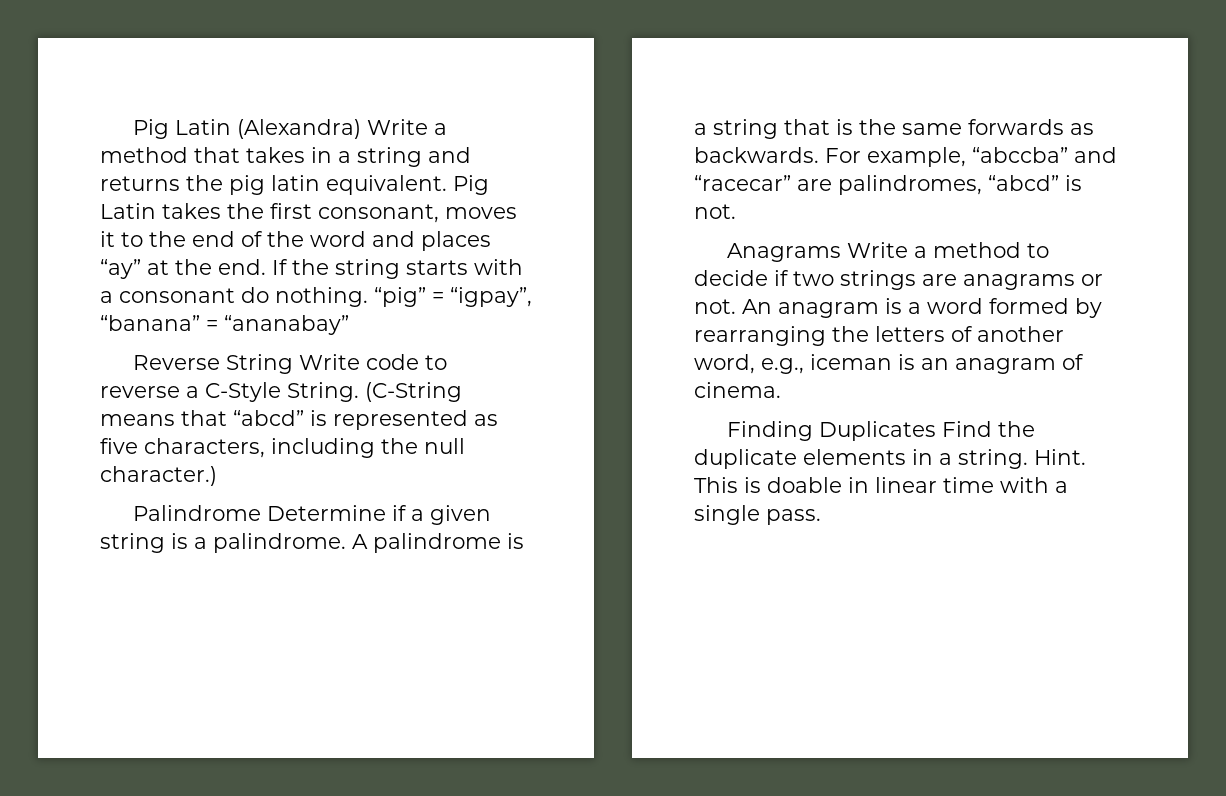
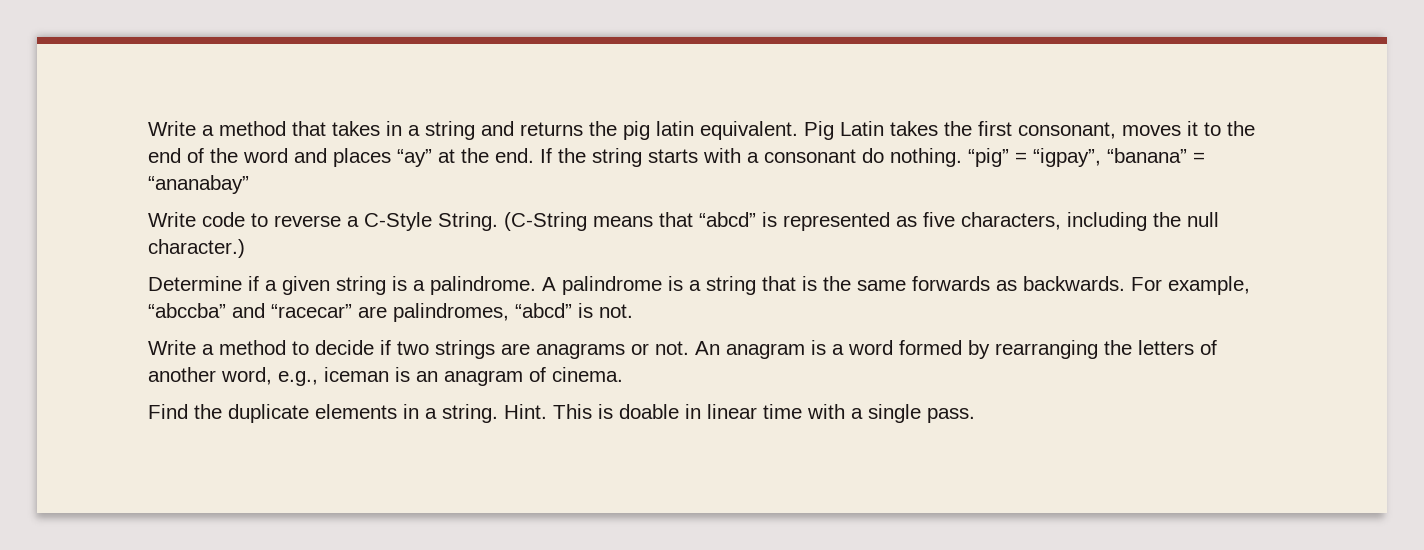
[132,119,361,139] Pig Latin (Alexandra) -> (148, 128) none
[132,354,293,374] Reverse String -> (249, 184) none
[132,505,261,521] Palindrome -> (245, 248) none
[726,243,841,262] Anagrams -> (633, 311) none
[726,421,936,441] Finding Duplicates -> (623, 374) none

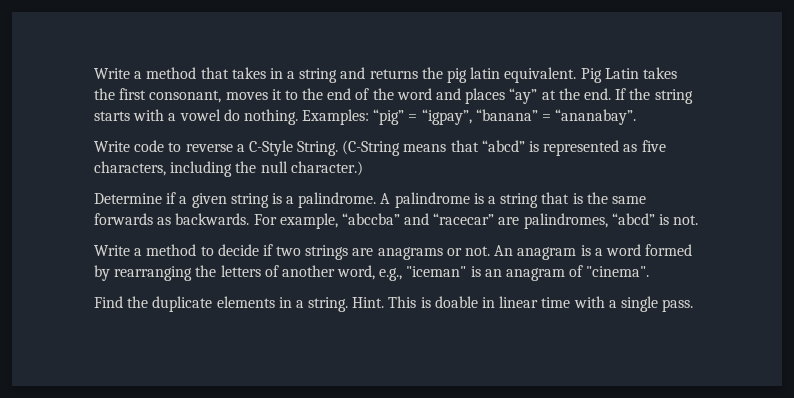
[764,149,856,163] consonant -> [179,109,221,121] vowel
(962, 157) none -> [302,109,370,125] Examples:
[148,175,249,194] “ananabay” -> [555,109,637,125] “ananabay”.
[324,367,389,382] iceman -> [406,266,467,277] "iceman"
[552,367,623,382] cinema. -> [586,266,650,277] "cinema".

